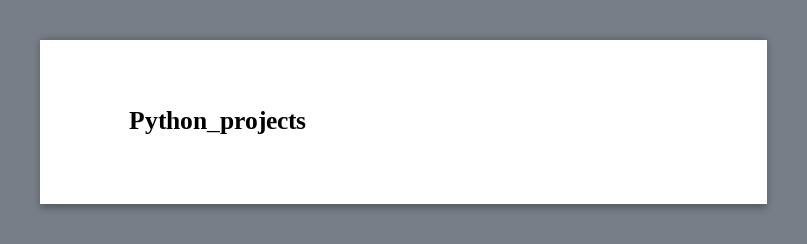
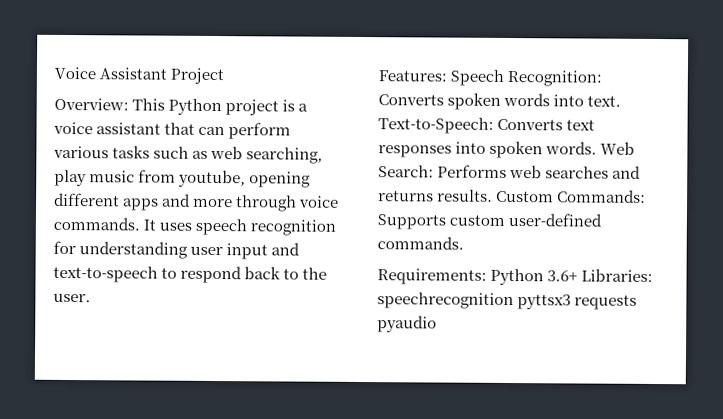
[129,111,306,134] Python_projects -> [54,66,225,85] [54,97,309,116] [53,121,292,140] [53,145,324,164] [54,169,312,188] [54,192,340,212] [53,216,337,236] [53,240,301,260] [53,265,328,284] [53,293,91,303] [378,69,603,87] [378,92,622,110] [378,117,596,134] [378,140,636,159] [378,164,642,179] [378,189,647,203] [377,213,603,230] [377,236,464,250] [377,268,654,286] [377,292,638,310] [377,315,437,333] Voice Assistant Project // Overview: This Python project is a voice assistant that can perform various tasks such as web searching, play music from youtube, opening different apps and more through voice commands. It uses speech recognition for understanding user input and text-to-speech to respond back to the user. // Features: Speech Recognition: Converts spoken words into text. Text-to-Speech: Converts text responses into spoken words. Web Search: Performs web searches and returns results. Custom Commands: Supports custom user-defined commands. // Requirements: Python 3.6+ Libraries: speechrecognition pyttsx3 requests pyaudio

